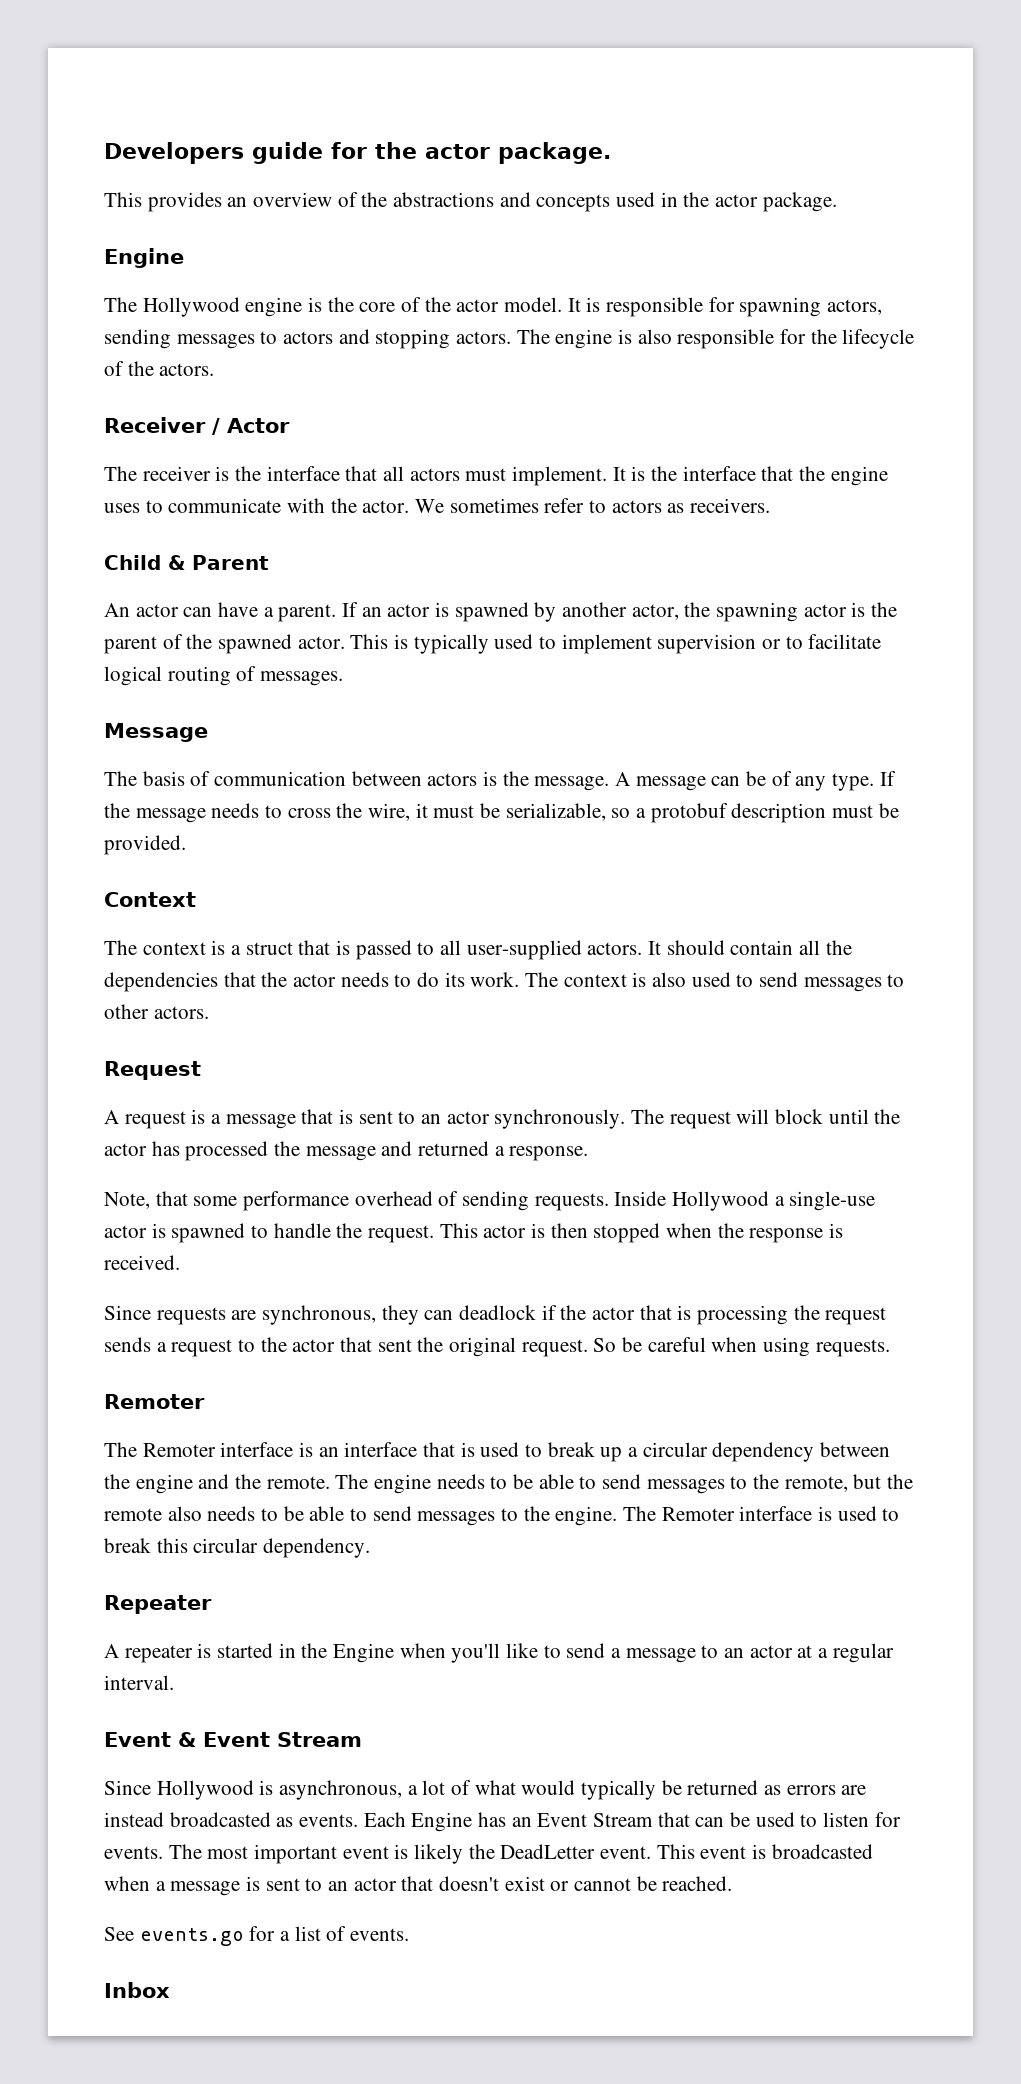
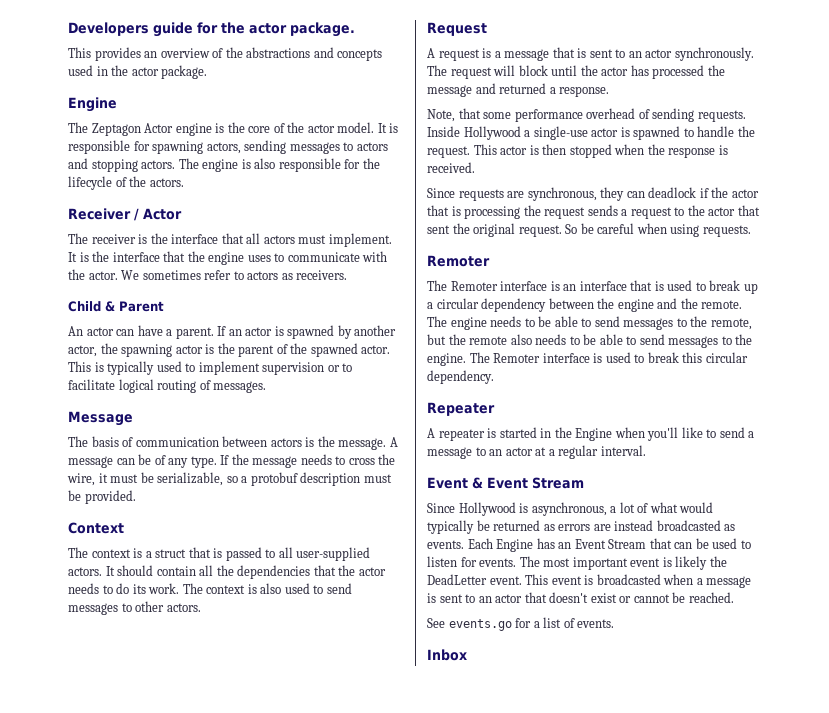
[142,297,240,317] Hollywood -> [91,123,174,136] Zeptagon Actor

